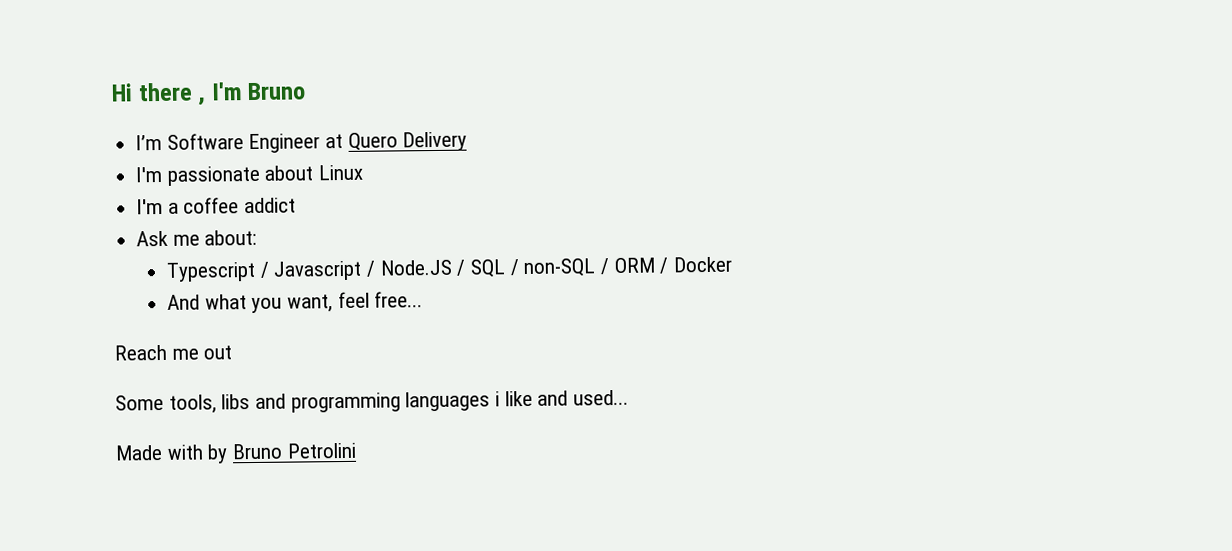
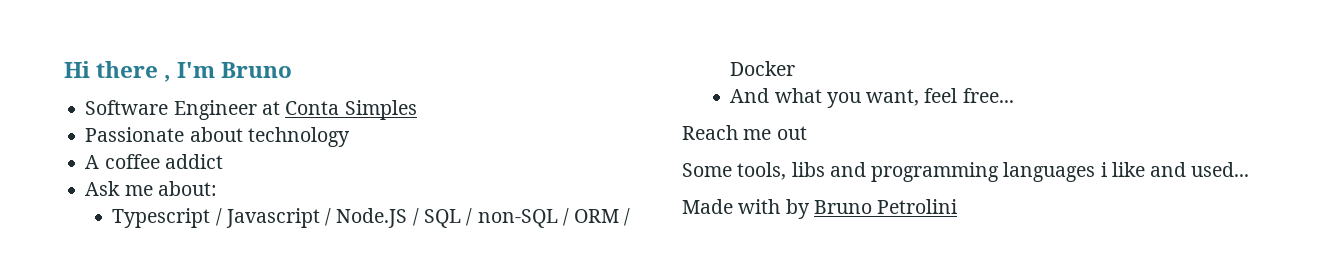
[135,134,163,151] I’m -> (293, 70) none
[347,131,468,152] [135,164,364,186] [136,198,179,215] Quero Delivery // I'm passionate about Linux // I'm a -> [285,100,417,120] [85,127,350,147] [85,155,100,169] Conta Simples // Passionate about technology // A

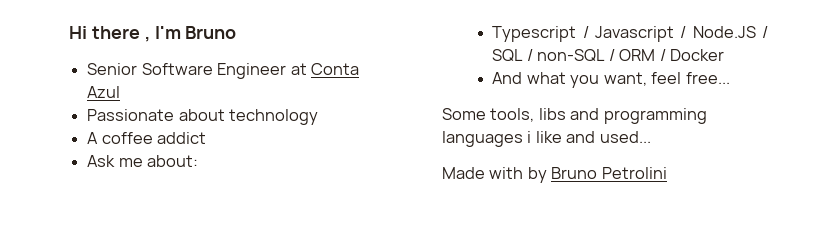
(293, 70) none -> [87,63,138,75] Senior
[344,100,417,120] Simples -> [87,86,121,98] Azul
[682,125,807,140] // Reach me out -> (730, 78) none

